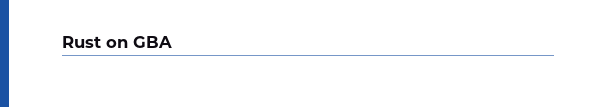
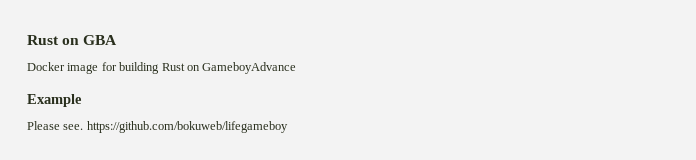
(172, 42) none -> [27,62,297,74] [27,94,82,107] [27,121,288,133] // Docker image for building Rust on GameboyAdvance // Example // Please see. https://github.com/bokuweb/lifegameboy

